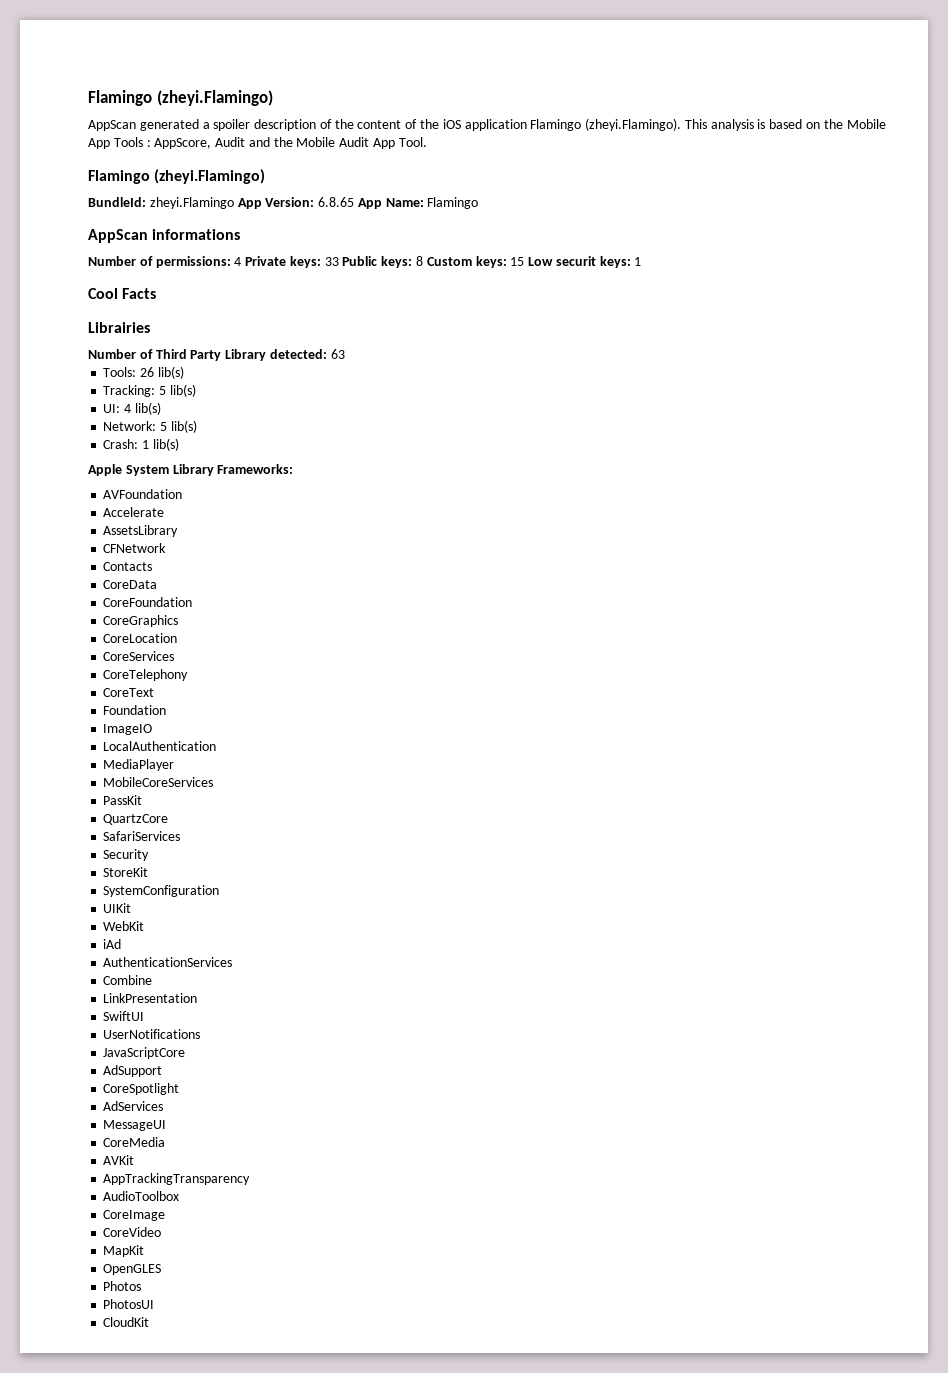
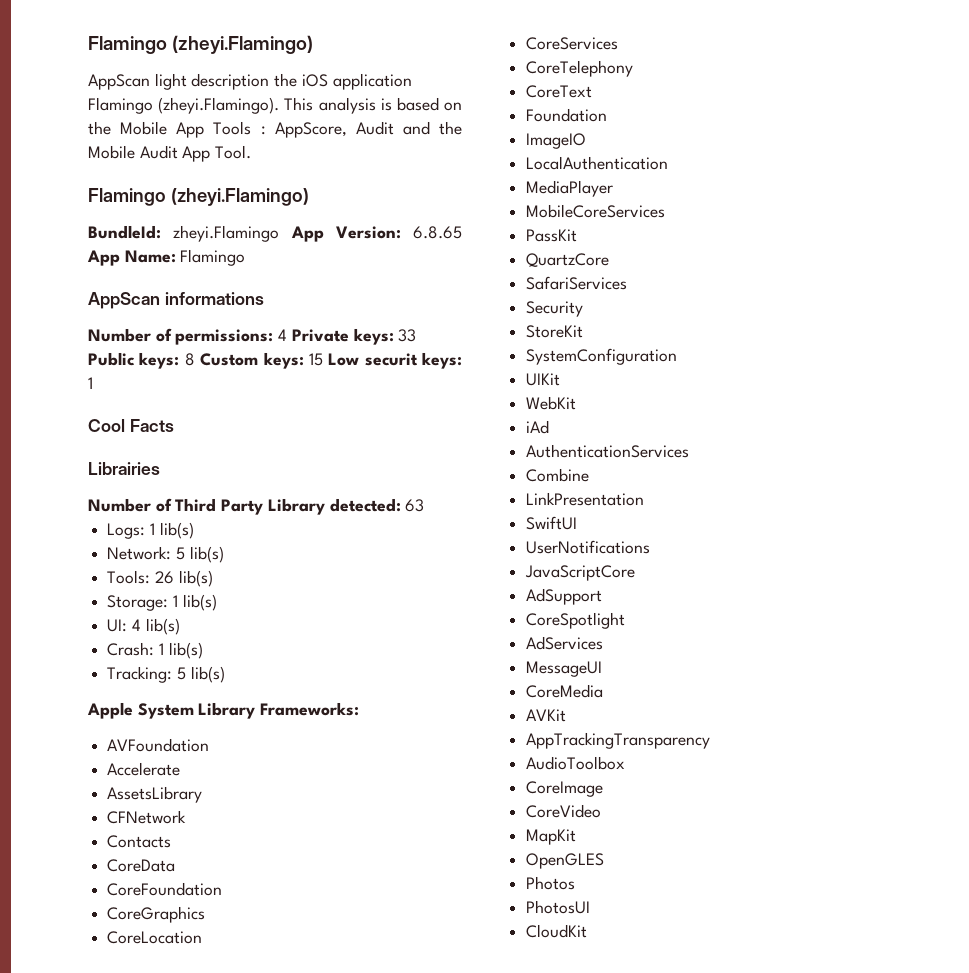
[139,119,418,131] generated a spoiler description of the content of -> [154,73,270,90] light description
(345, 354) none -> [107,522,194,539] [107,546,224,563] // Logs: 1 lib(s) // Network: 5 lib(s)
[103,385,167,397] Tracking: 5 -> [107,595,178,611] Storage: 1
[103,420,197,433] [103,439,150,449] Network: 5 lib(s) // Crash: 1 -> [107,642,203,659] [107,666,186,683] Crash: 1 lib(s) // Tracking: 5

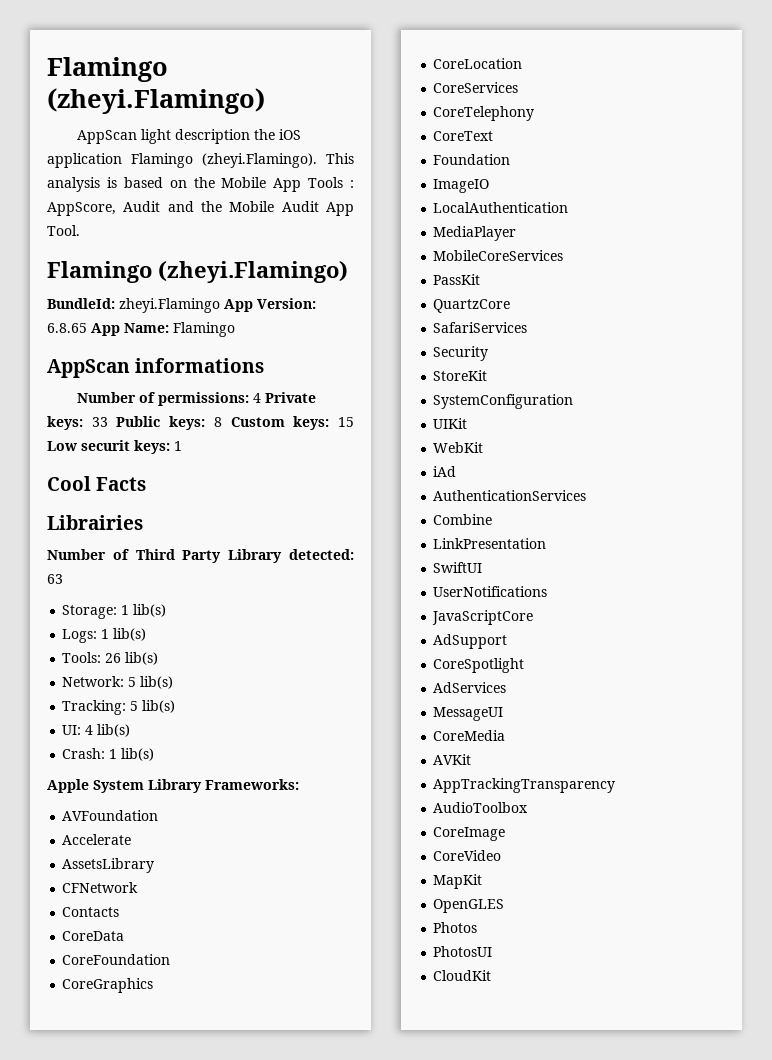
(425, 505) none -> [62,604,167,619] // Storage: 1 lib(s)
(194, 530) none -> [62,652,159,665] // Tools: 26 lib(s)
[107,570,213,587] [107,595,178,611] Tools: 26 lib(s) // Storage: 1 -> [62,700,139,715] Tracking: 5
[107,666,225,683] // Tracking: 5 lib(s) -> (155, 754) none

